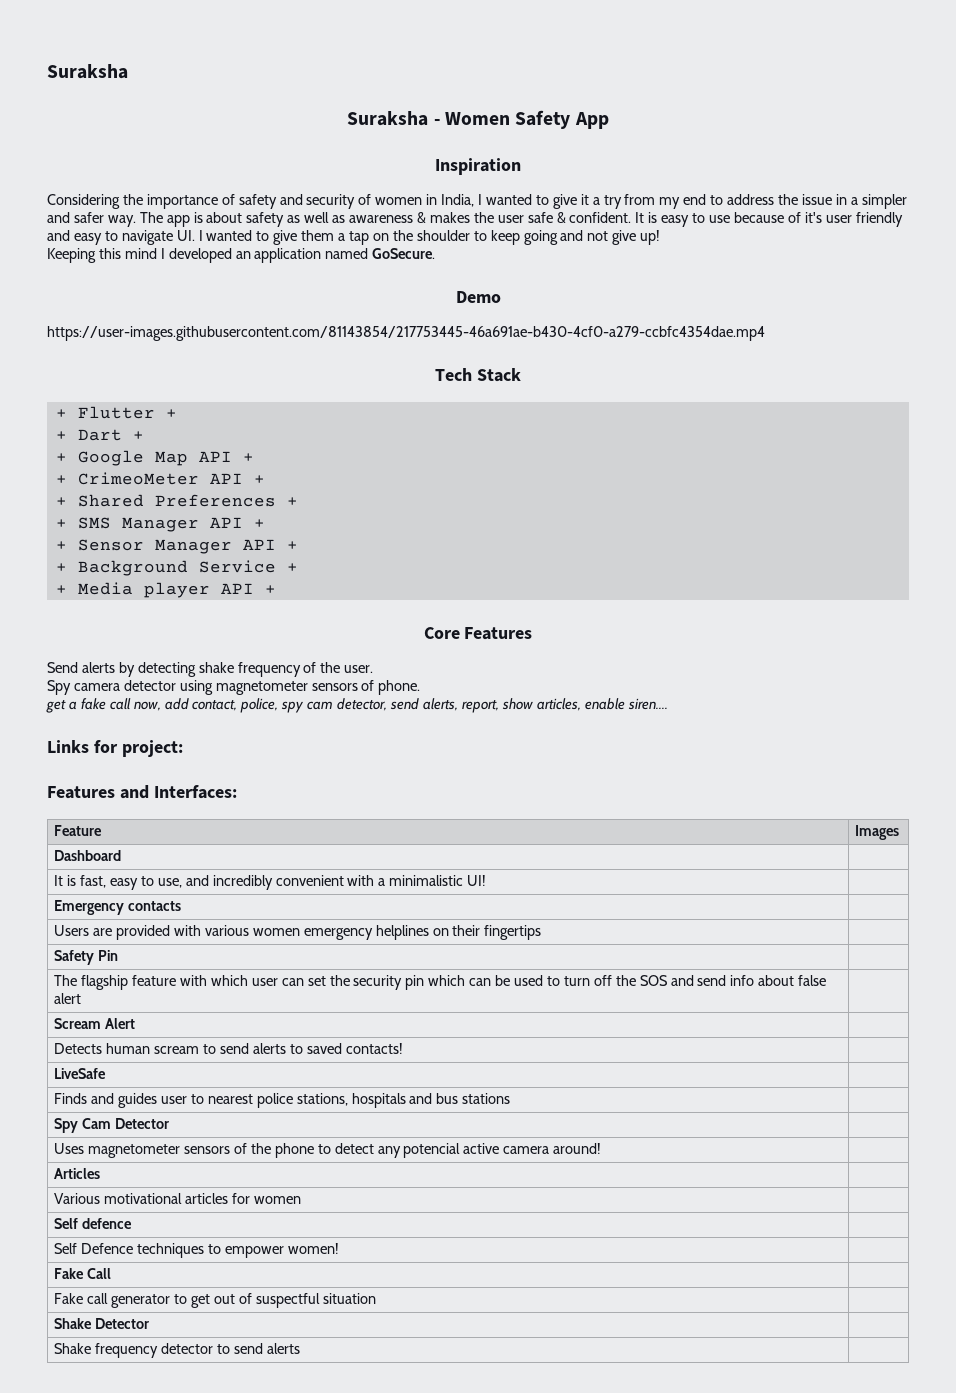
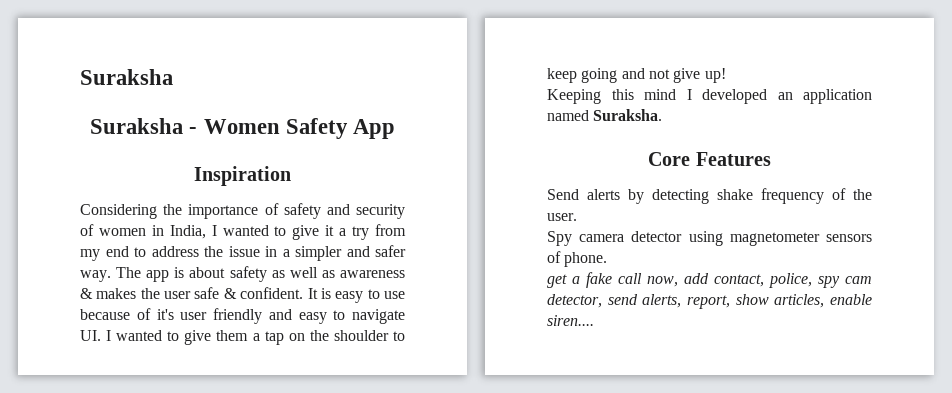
[372,248,436,259] [455,291,501,303] [47,326,765,341] [435,368,521,382] [55,406,177,419] [55,429,144,441] [55,450,254,466] [55,472,265,485] [55,494,298,507] [55,517,265,532] [55,539,298,554] [55,560,298,576] [55,582,276,598] GoSecure. // Demo // https://user-images.githubusercontent.com/81143854/217753445-46a691ae-b430-4cf0-a279-ccbfc4354dae.mp4 // Tech Stack // + Flutter + // + Dart + // + Google Map API + // + CrimeoMeter API + // + Shared Preferences + // + SMS Manager API + // + Sensor Manager API + // + Background Service + // + Media player API + -> [593,109,663,121] Suraksha.
[47,740,183,757] [47,785,237,799] [54,825,103,836] [855,825,900,840] [54,850,122,861] [54,875,487,890] [54,900,182,915] [54,925,542,940] [54,950,119,965] [54,975,827,990] [54,993,82,1004] [54,1018,136,1029] [54,1043,403,1054] [54,1068,107,1079] [54,1093,511,1108] [54,1118,170,1133] [54,1143,602,1158] [54,1168,101,1179] [54,1193,301,1204] [54,1218,133,1229] [54,1243,339,1258] [54,1268,112,1279] [54,1293,376,1308] [54,1318,150,1329] [54,1343,300,1358] // Links for project: // Features and Interfaces: // Feature | Images // Dashboard | // It is fast, easy to use, and incredibly convenient with a minimalistic UI! | // Emergency contacts | // Users are provided with various women emergency helplines on their fingertips | // Safety Pin | // The flagship feature with which user can set the security pin which can be used to turn off the SOS and send info about false alert | // Scream Alert | // Detects human scream to send alerts to saved contacts! | // LiveSafe | // Finds and guides user to nearest police stations, hospitals and bus stations | // Spy Cam Detector | // Uses magnetometer sensors of the phone to detect any potencial active camera around! | // Articles | // Various motivational articles for women | // Self defence | // Self Defence techniques to empower women! | // Fake Call | // Fake call generator to get out of suspectful situation | // Shake Detector | // Shake frequency detector to send alerts | -> (594, 320) none

